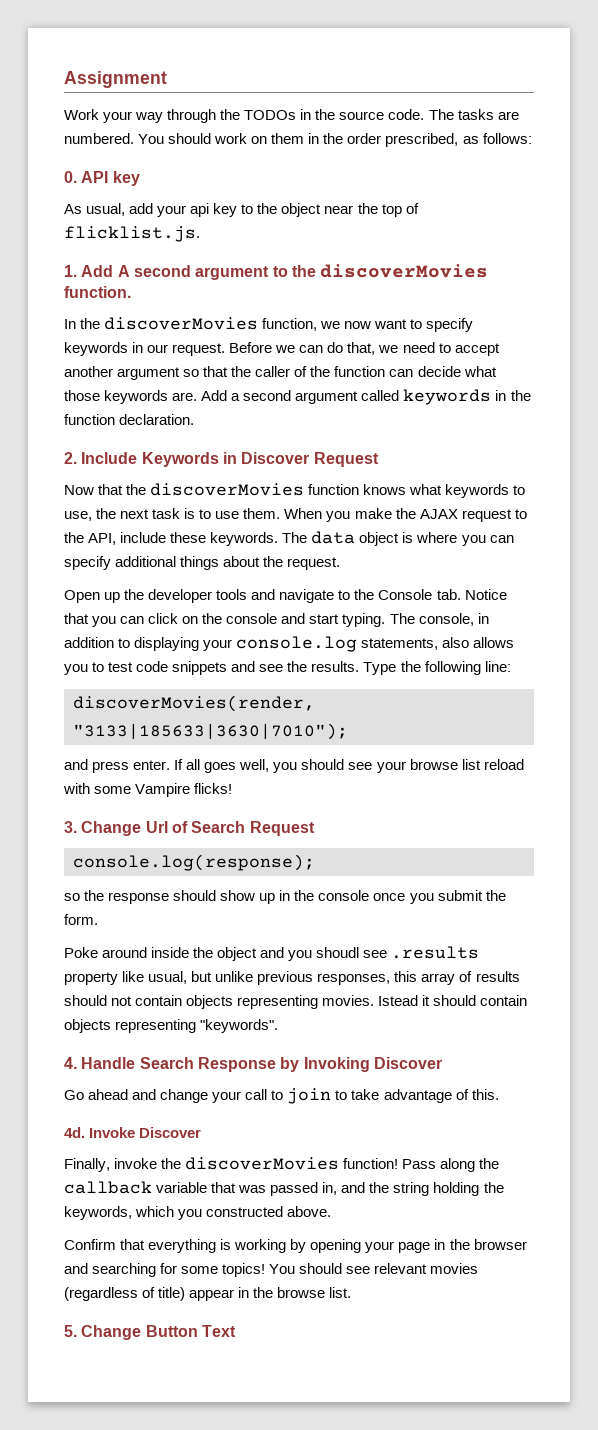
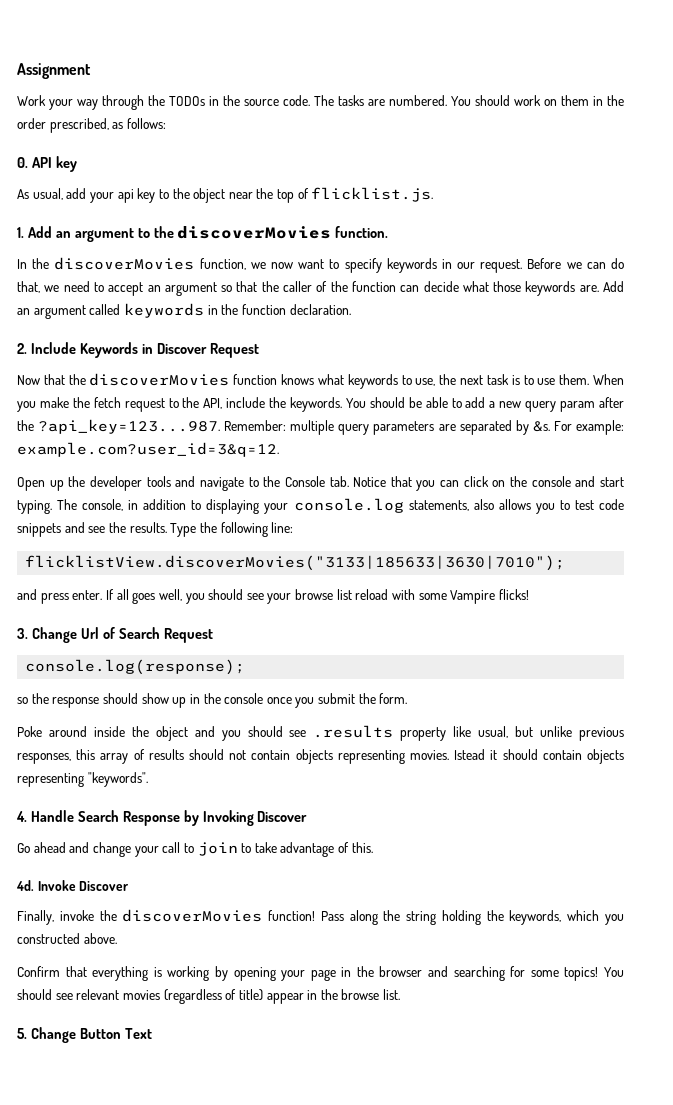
[117,265,191,277] A second -> [55,231,71,238] an
[64,366,113,377] another -> [147,285,161,292] an
[231,390,292,401] a second -> [17,308,30,315] an
[419,509,458,519] AJAX -> [93,397,121,408] fetch
[170,531,514,546] [64,556,341,570] these keywords. The data object is where you can specify additional things about the request. -> [269,397,625,412] [17,419,624,435] [17,442,279,457] the keywords. You should be able to add a new query param after the ?api_key=123...987. Remember: multiple query parameters are separated by &s. For example: example.com?user_id=3&q=12.
[73,695,315,712] [73,723,348,740] discoverMovies(render, "3133|185633|3630|7010"); -> [25,555,566,571] flicklistView.discoverMovies("3133|185633|3630|7010");
[316,947,360,958] shoudl -> [247,726,283,737] should
[64,1181,390,1196] callback variable that was passed in, and the -> (401, 915) none

